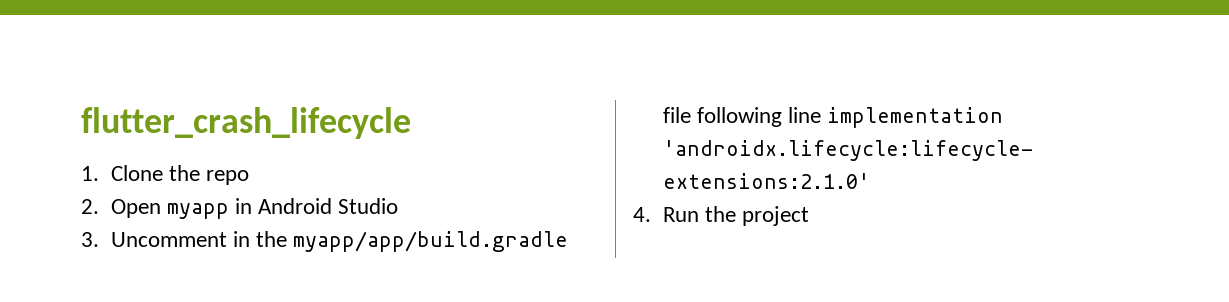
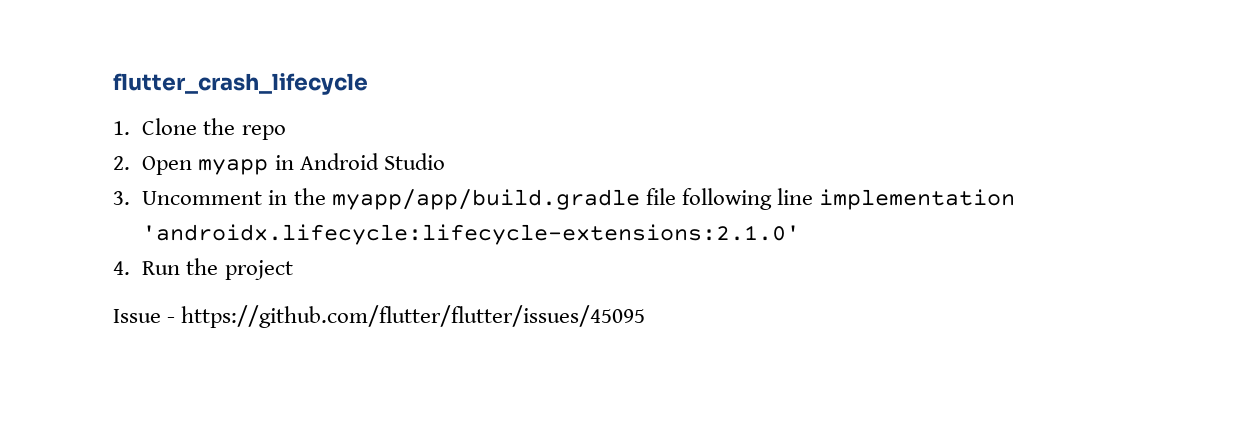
(809, 216) none -> [113,305,646,328] // Issue - https://github.com/flutter/flutter/issues/45095

